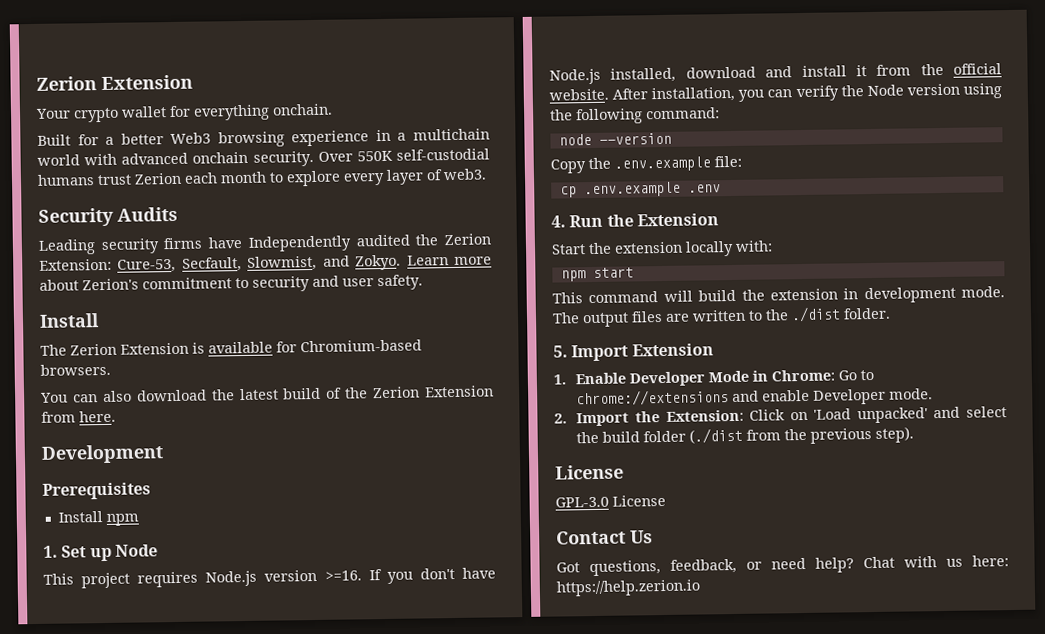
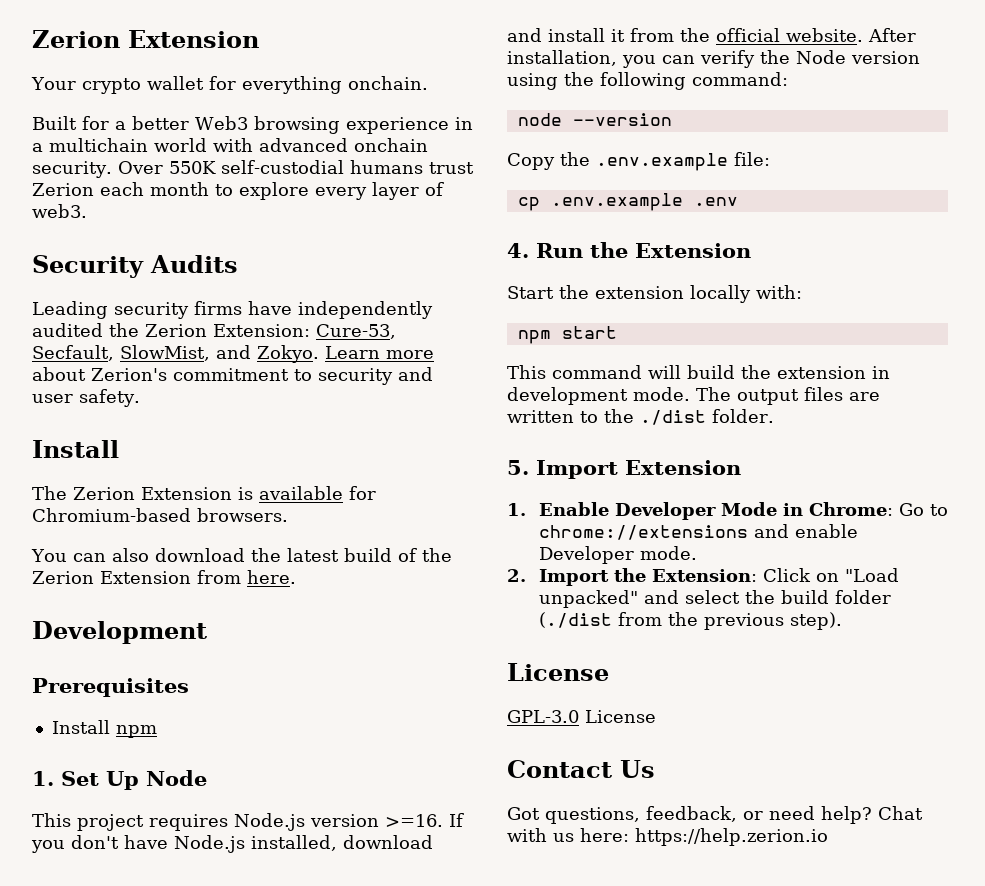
[247,235,352,252] Independently -> [298,301,433,319] independently
[247,255,318,271] Slowmist, -> [120,345,210,361] SlowMist,
[89,547,112,562] up -> [106,771,139,790] Up
[813,407,928,424] 'Load unpacked' -> [844,568,899,582] [538,590,638,608] "Load unpacked"

